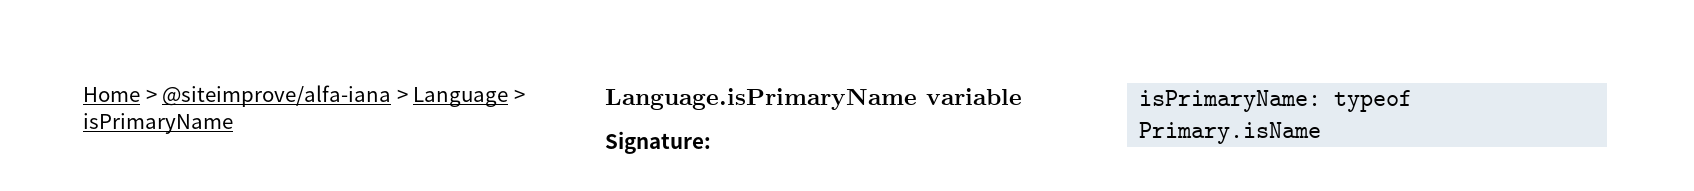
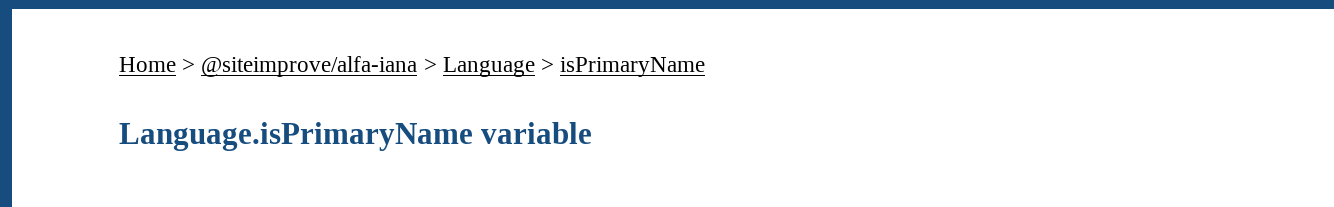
[605,131,711,154] [1139,90,1413,112] [1139,122,1322,144] // Signature: // isPrimaryName: typeof Primary.isName -> (593, 133) none

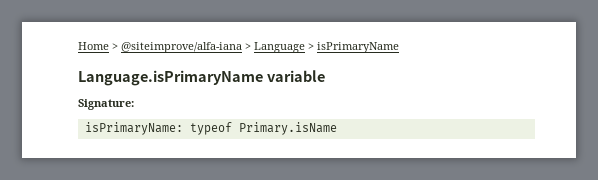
(593, 133) none -> [78,99,134,110] [84,122,337,135] // Signature: // isPrimaryName: typeof Primary.isName

